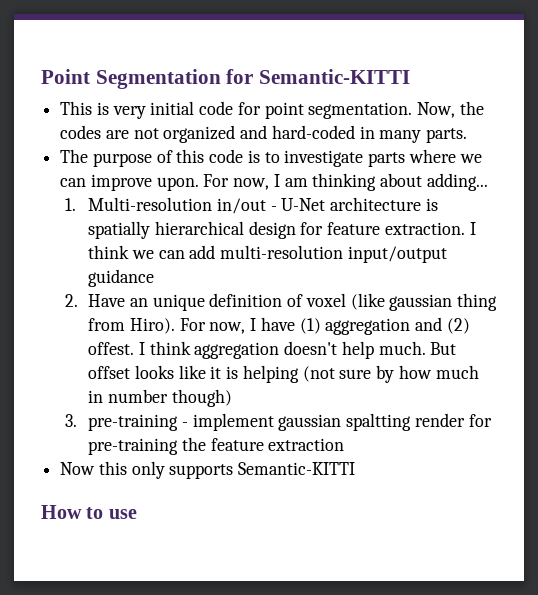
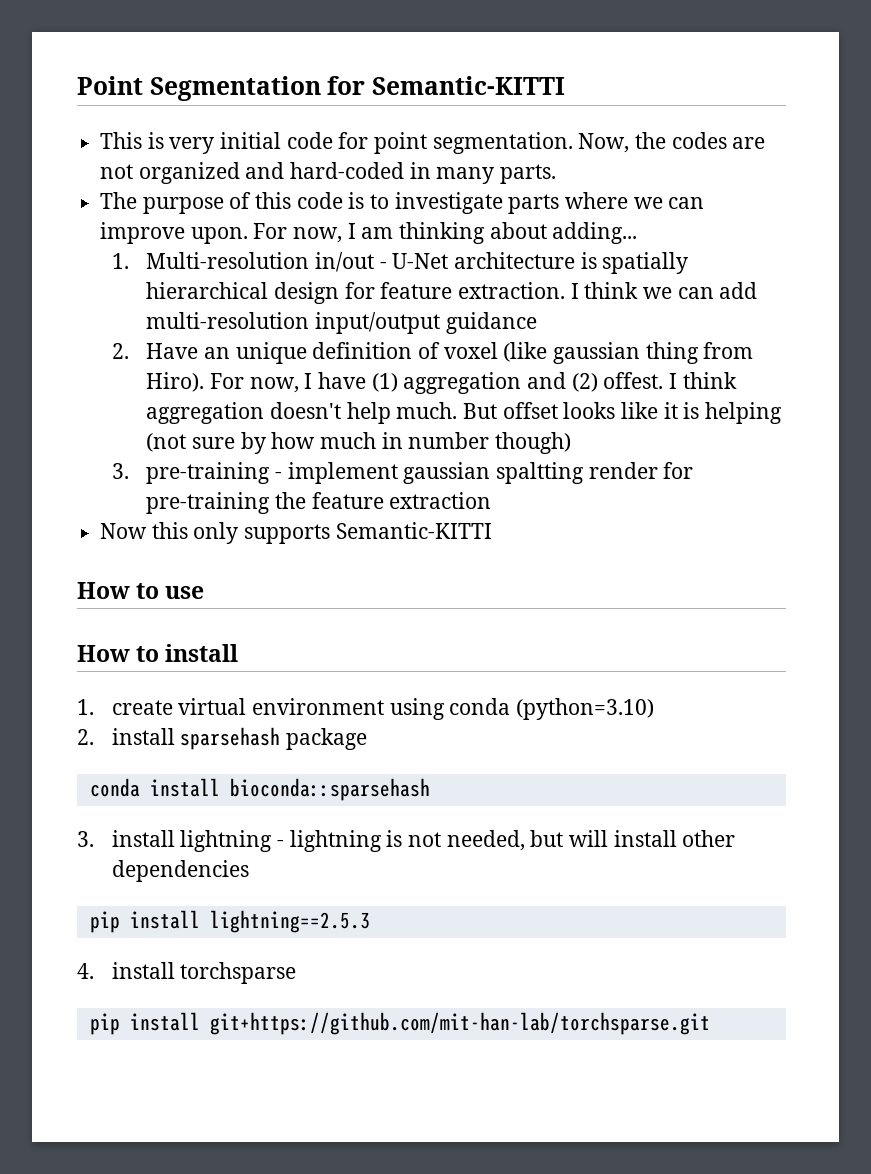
(137, 514) none -> [77,644,239,662] [77,698,655,720] [77,727,368,750] [89,778,430,801] [77,830,736,852] [111,860,249,882] [89,910,370,933] [77,962,297,984] [89,1012,710,1035] // How to install // 1. create virtual environment using conda (python=3.10) // 2. install sparsehash package // conda install bioconda::sparsehash // 3. install lightning - lightning is not needed, but will install other dependencies // pip install lightning==2.5.3 // 4. install torchsparse // pip install git+https://github.com/mit-han-lab/torchsparse.git

